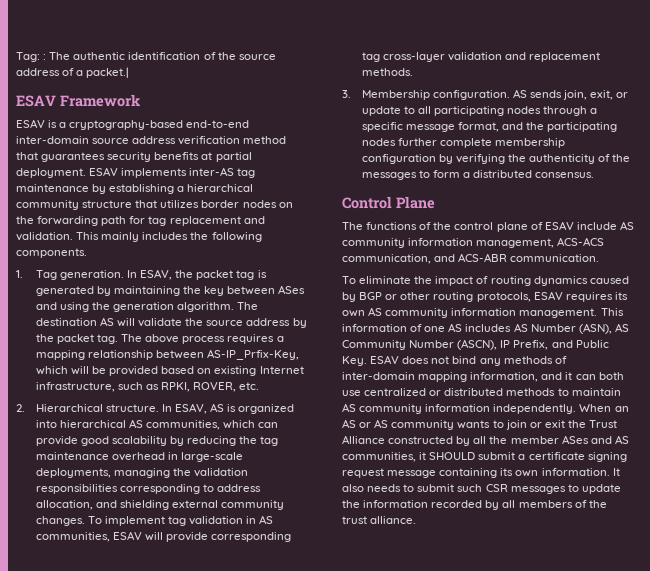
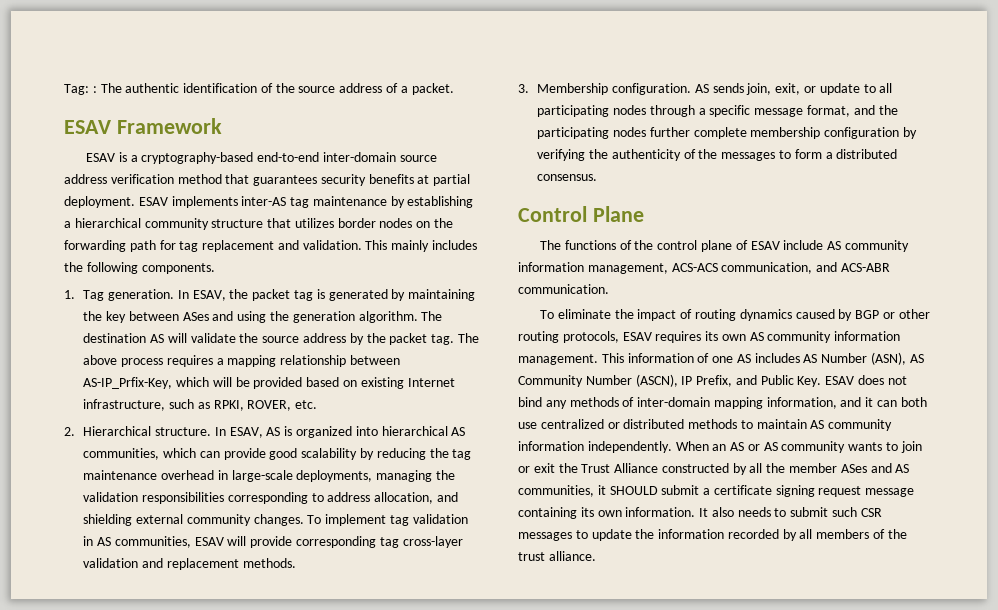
[86,67,130,78] packet.| -> [411,83,454,95] packet.

